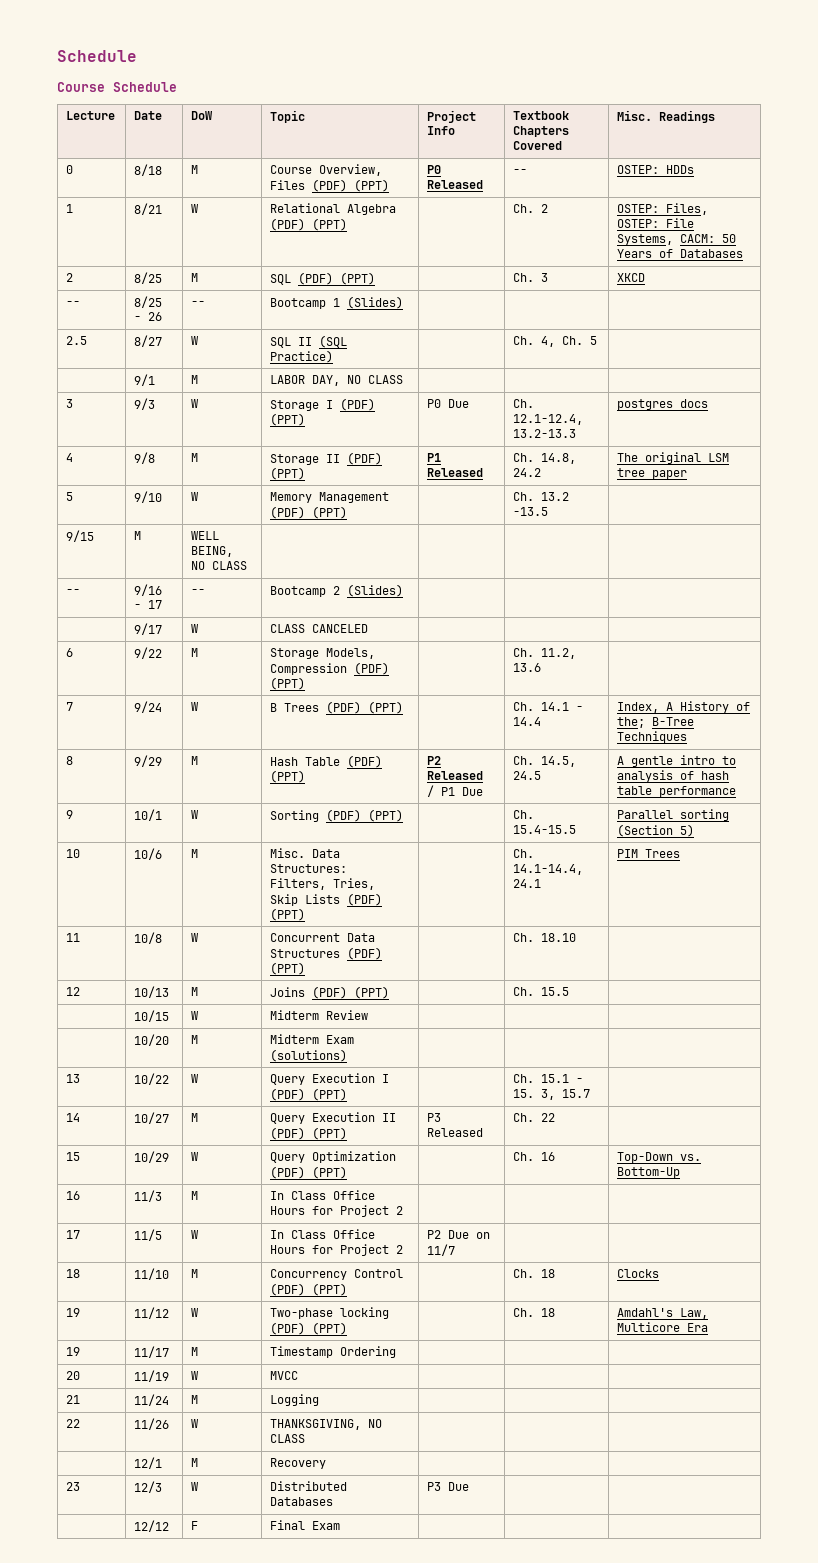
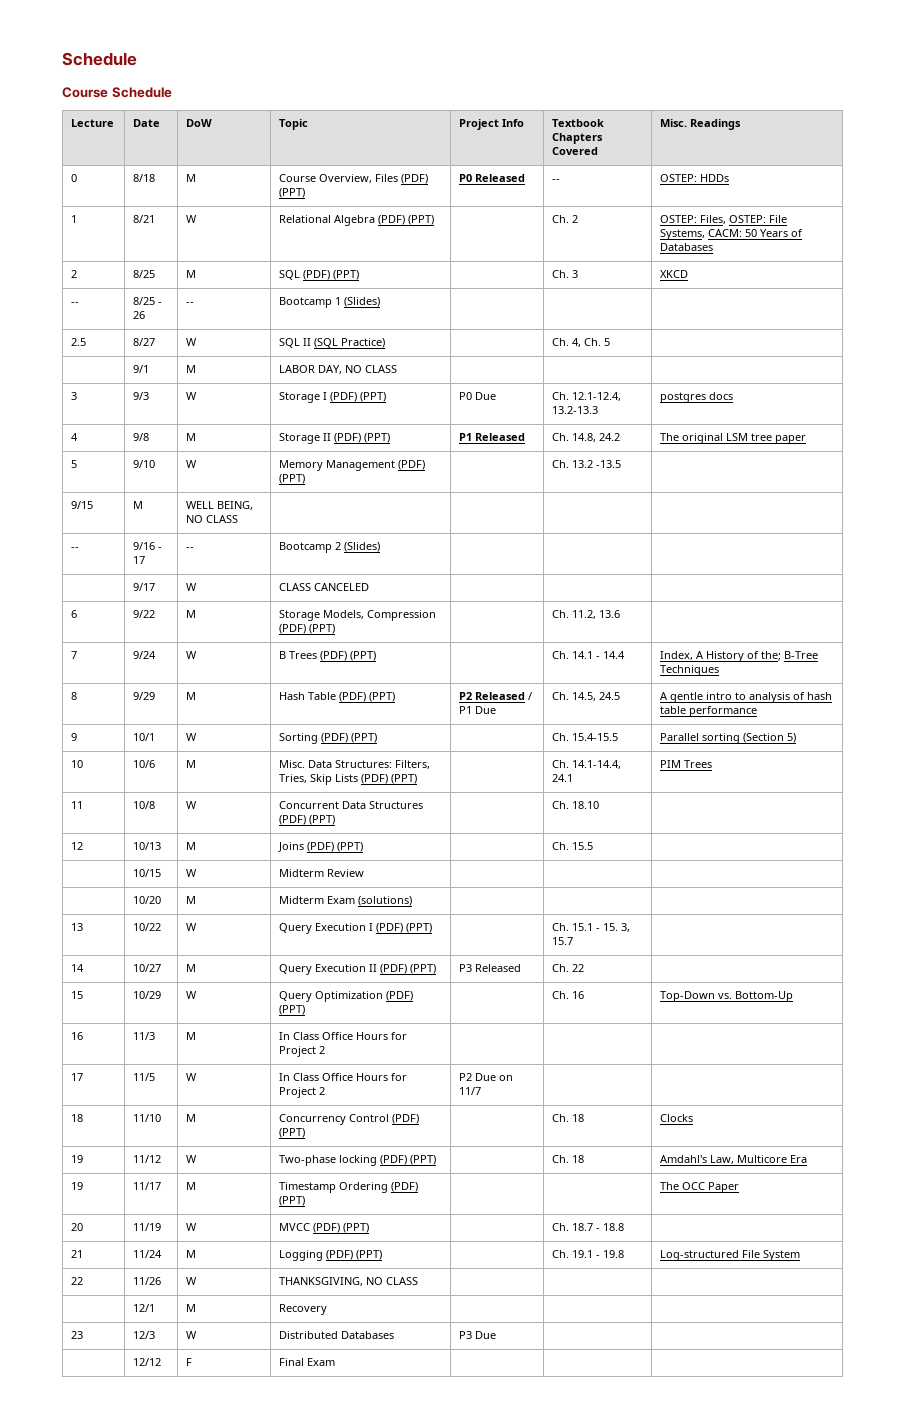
(397, 1352) | | | -> [391,1182,419,1192] [279,1196,306,1206] [660,1182,740,1193] (PDF) (PPT) | | | The OCC Paper
[66,1395,81,1404] [134,1394,170,1406] [191,1395,199,1404] [270,1394,320,1406] | | | // 21 | 11/24 | M | Logging | | | -> [313,1223,370,1233] [552,1223,625,1231] [71,1250,84,1258] [133,1250,163,1258] [186,1250,197,1258] [279,1250,383,1261] [552,1250,625,1258] [660,1250,801,1261] (PDF) (PPT) | | Ch. 18.7 - 18.8 | // 21 | 11/24 | M | Logging (PDF) (PPT) | | Ch. 19.1 - 19.8 | Log-structured File System

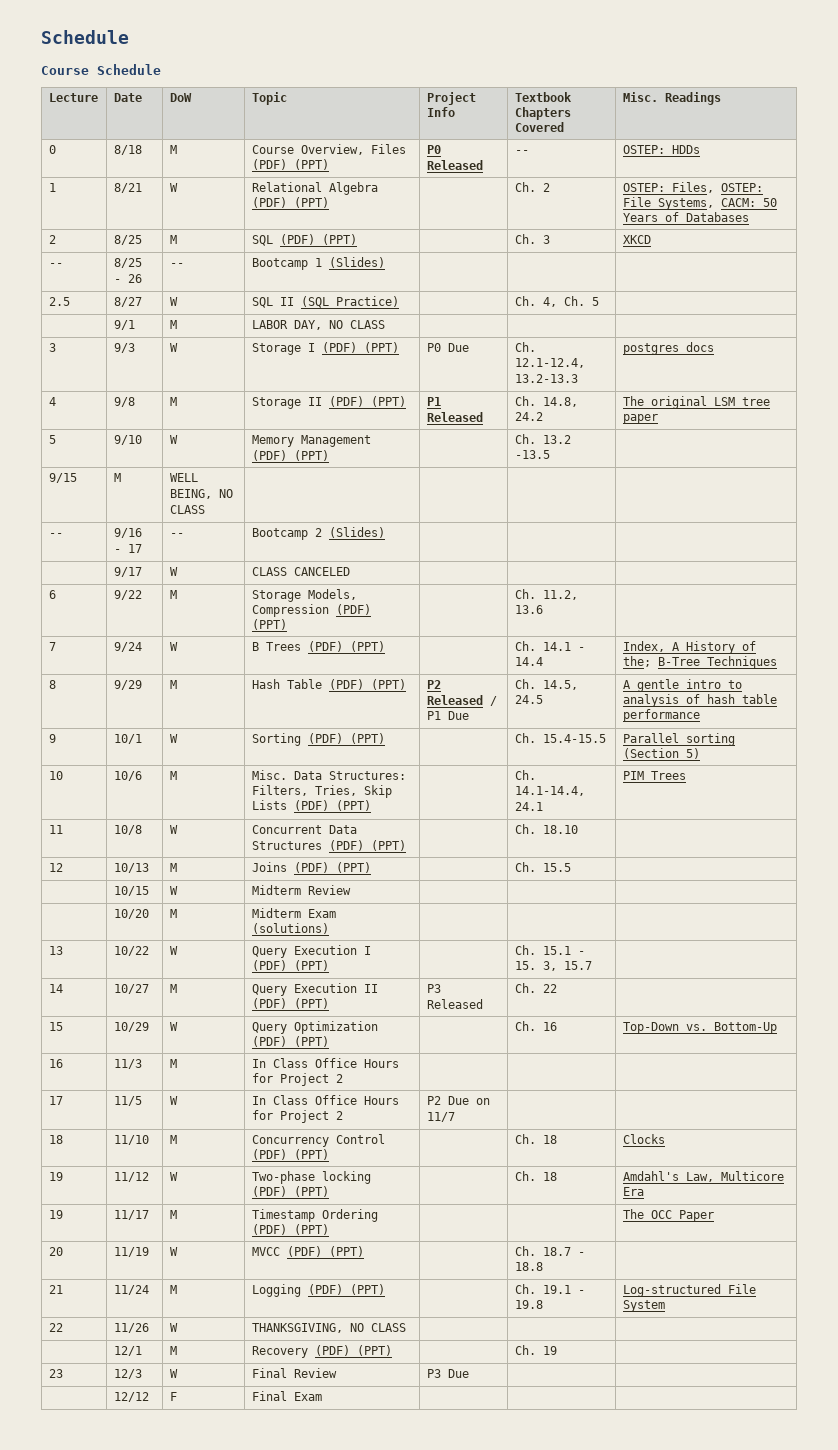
(328, 1309) | | -> [314,1345,392,1356] [514,1345,557,1355] (PDF) (PPT) | | Ch. 19
[279,1331,395,1339] Distributed Databases -> [251,1368,337,1378] Final Review

